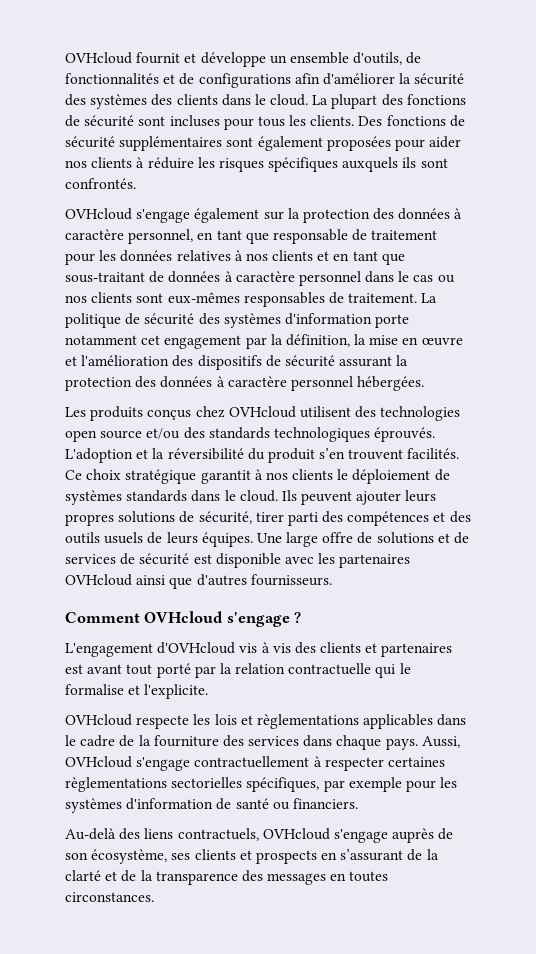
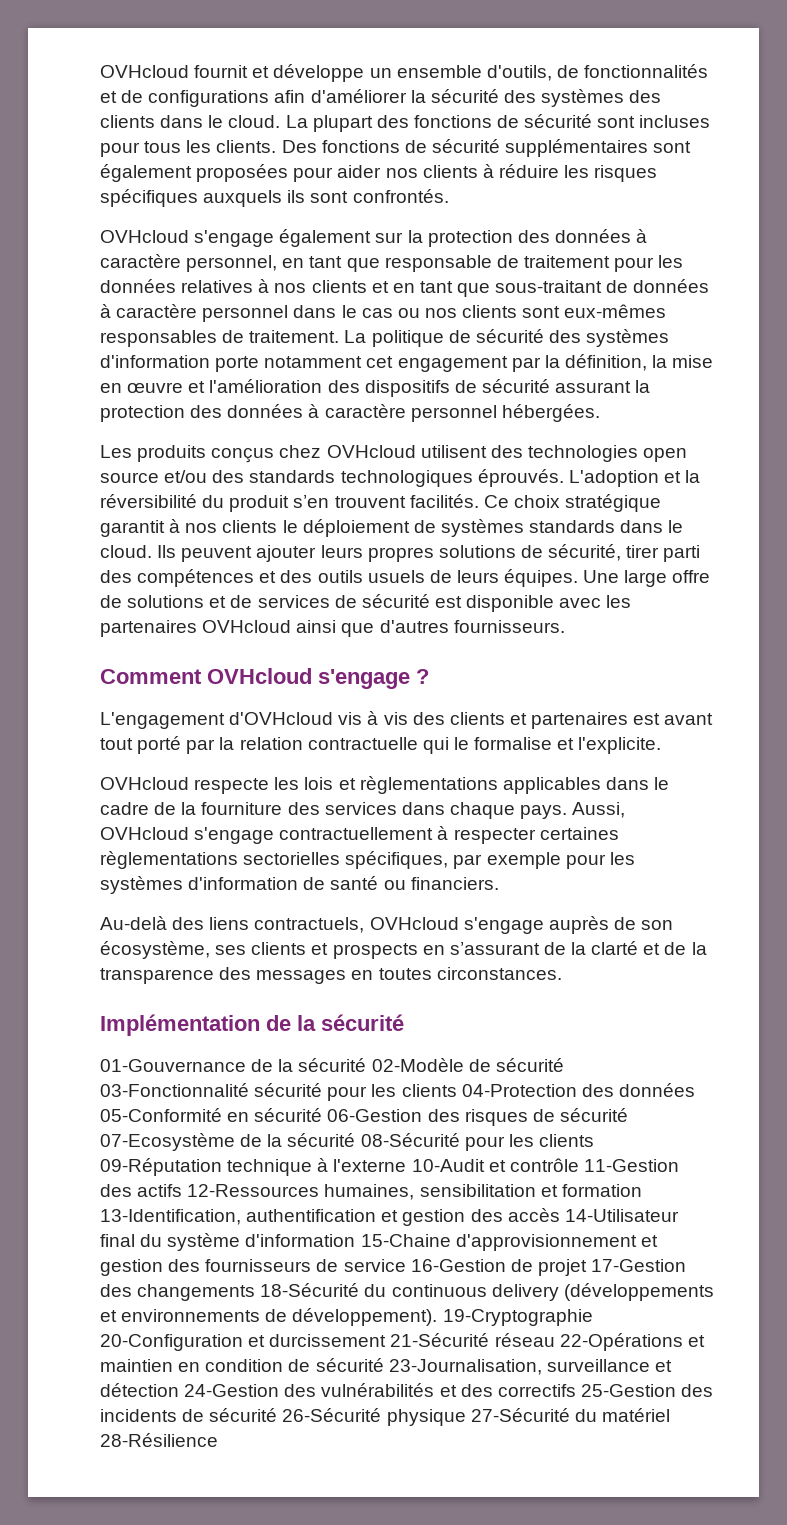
(154, 897) none -> [100,1014,404,1036] [100,1058,564,1072] [100,1083,695,1101] [100,1108,628,1126] [100,1133,594,1151] [100,1158,679,1176] [100,1184,642,1200] [100,1208,679,1226] [100,1233,658,1251] [100,1259,687,1276] [100,1283,714,1301] [100,1308,593,1326] [100,1333,705,1351] [100,1358,672,1375] [100,1383,714,1397] [100,1408,670,1426] [100,1433,218,1447] // Implémentation de la sécurité // 01-Gouvernance de la sécurité 02-Modèle de sécurité 03-Fonctionnalité sécurité pour les clients 04-Protection des données 05-Conformité en sécurité 06-Gestion des risques de sécurité 07-Ecosystème de la sécurité 08-Sécurité pour les clients 09-Réputation technique à l'externe 10-Audit et contrôle 11-Gestion des actifs 12-Ressources humaines, sensibilitation et formation 13-Identification, authentification et gestion des accès 14-Utilisateur final du système d'information 15-Chaine d'approvisionnement et gestion des fournisseurs de service 16-Gestion de projet 17-Gestion des changements 18-Sécurité du continuous delivery (développements et environnements de développement). 19-Cryptographie 20-Configuration et durcissement 21-Sécurité réseau 22-Opérations et maintien en condition de sécurité 23-Journalisation, surveillance et détection 24-Gestion des vulnérabilités et des correctifs 25-Gestion des incidents de sécurité 26-Sécurité physique 27-Sécurité du matériel 28-Résilience

